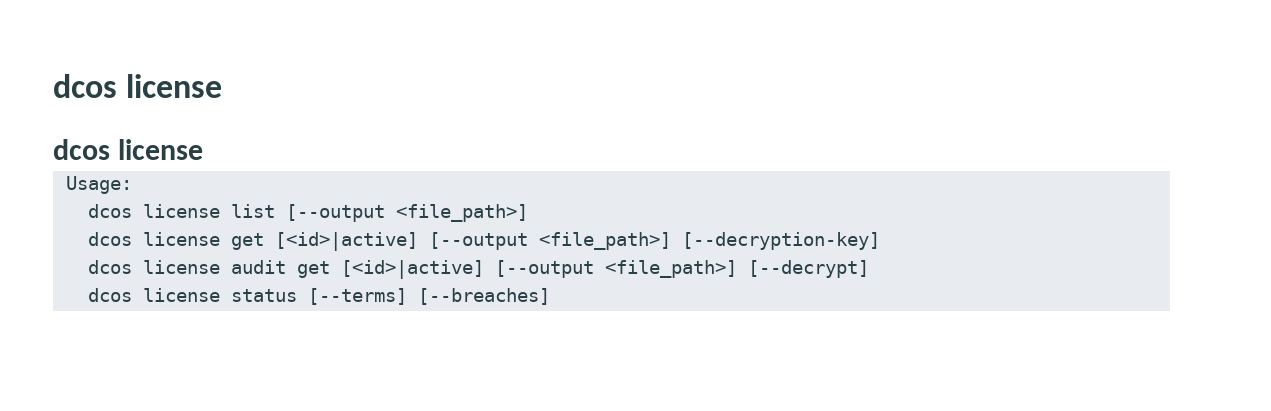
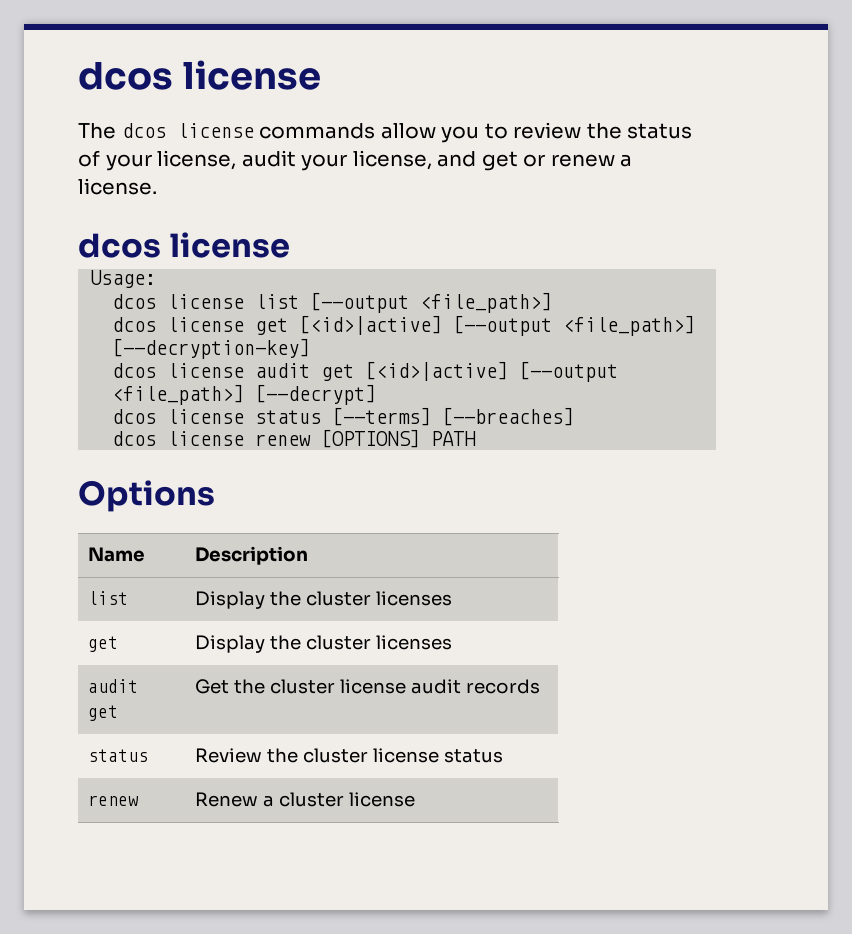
[53,74,223,98] dcos license -> [78,60,321,90] [78,122,693,143] [78,150,633,171] [78,178,157,195] dcos license // The dcos license commands allow you to review the status of your license, audit your license, and get or renew a license.
(550, 296) none -> [112,429,477,448] [78,480,215,512] [87,547,145,562] [194,546,308,565] [87,591,128,605] [194,591,452,609] [87,636,118,652] [194,635,452,653] [87,679,138,693] [87,705,118,721] [194,679,540,694] [87,749,148,762] [194,748,503,763] [87,795,139,806] [194,792,415,807] // dcos license renew [OPTIONS] PATH // Options // Name | Description // list | Display the cluster licenses // get | Display the cluster licenses // audit get | Get the cluster license audit records // status | Review the cluster license status // renew | Renew a cluster license

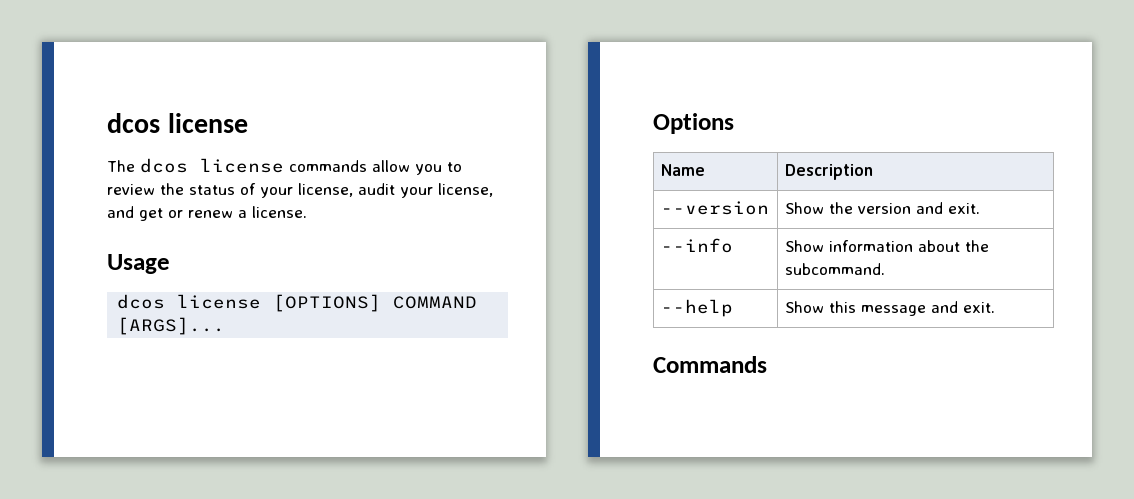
[78,232,290,258] [90,270,157,288] [112,292,553,313] [112,315,696,336] [112,338,311,359] [112,361,619,382] [112,384,377,405] [112,407,575,426] [112,429,477,448] [78,480,215,512] [87,547,145,562] [194,546,308,565] [87,591,128,605] [194,591,452,609] [87,636,118,652] [194,635,452,653] [87,679,138,693] [87,705,118,721] [194,679,540,694] [87,749,148,762] [194,748,503,763] [87,795,139,806] [194,792,415,807] dcos license // Usage: // dcos license list [--output <file_path>] // dcos license get [<id>|active] [--output <file_path>] [--decryption-key] // dcos license audit get [<id>|active] [--output <file_path>] [--decrypt] // dcos license status [--terms] [--breaches] // dcos license renew [OPTIONS] PATH // Options // Name | Description // list | Display the cluster licenses // get | Display the cluster licenses // audit get | Get the cluster license audit records // status | Review the cluster license status // renew | Renew a cluster license -> [107,254,170,274] [117,294,478,312] [117,317,226,335] [653,113,734,134] [660,164,705,176] [784,164,873,180] [660,201,769,215] [784,202,980,214] [660,238,733,253] [784,240,989,252] [784,263,885,275] [660,299,733,317] [784,301,995,316] [653,356,767,373] Usage // dcos license [OPTIONS] COMMAND [ARGS]... // Options // Name | Description // --version | Show the version and exit. // --info | Show information about the subcommand. // --help | Show this message and exit. // Commands

